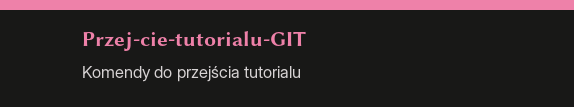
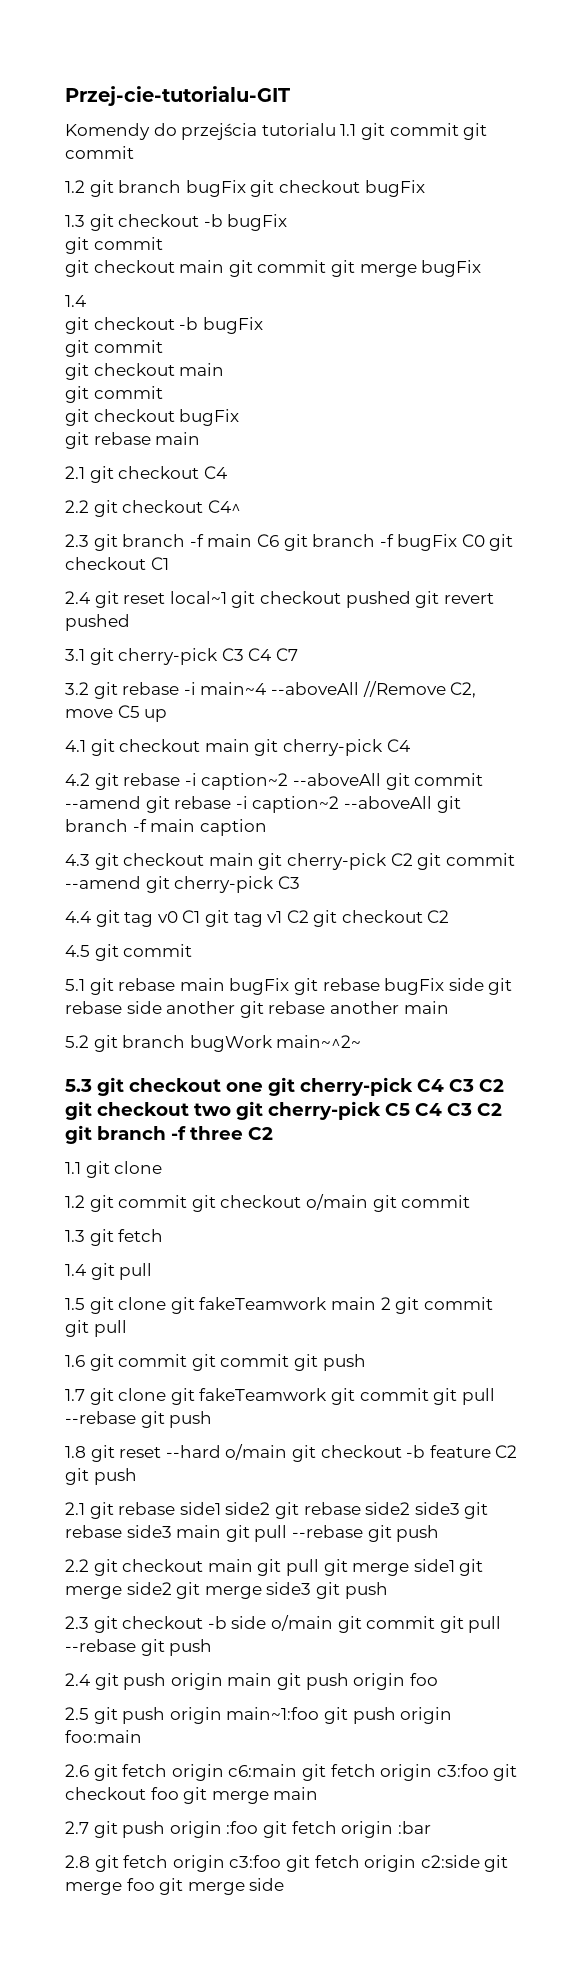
(302, 72) none -> [340,123,488,140] [65,146,134,159] [65,180,425,197] [65,214,288,231] [65,237,163,254] [65,260,482,277] [65,295,86,307] [65,317,263,334] [65,340,163,357] [65,363,225,380] [65,386,163,403] [65,409,240,426] [65,432,201,449] [65,466,227,483] [65,500,241,517] [65,534,514,551] [65,557,169,570] [65,591,494,608] [65,614,130,631] [65,648,298,665] [65,681,477,699] [65,705,168,722] [65,739,410,756] [65,773,484,790] [65,796,461,813] [65,819,267,836] [65,853,515,870] [65,876,300,893] [65,910,450,927] [65,944,193,961] [65,978,513,995] [65,1001,449,1018] [65,1035,362,1052] [65,1077,504,1096] [65,1101,502,1120] [65,1125,273,1144] [65,1161,163,1178] [65,1194,471,1212] [65,1229,164,1246] [65,1263,153,1280] [65,1297,493,1314] [65,1320,127,1337] [65,1354,366,1371] [65,1388,495,1405] [65,1411,213,1428] [65,1444,518,1462] [65,1468,137,1485] [65,1502,489,1519] [65,1525,440,1542] [65,1559,484,1576] [65,1582,388,1599] [65,1615,502,1633] [65,1639,213,1656] [65,1673,438,1690] [65,1707,453,1724] [65,1730,142,1743] [65,1764,518,1781] [65,1787,319,1804] [65,1821,431,1838] [65,1855,509,1872] [65,1878,285,1895] 1.1 git commit git commit // 1.2 git branch bugFix git checkout bugFix // 1.3 git checkout -b bugFix // git commit // git checkout main git commit git merge bugFix // 1.4 // git checkout -b bugFix // git commit // git checkout main // git commit // git checkout bugFix // git rebase main // 2.1 git checkout C4 // 2.2 git checkout C4^ // 2.3 git branch -f main C6 git branch -f bugFix C0 git checkout C1 // 2.4 git reset local~1 git checkout pushed git revert pushed // 3.1 git cherry-pick C3 C4 C7 // 3.2 git rebase -i main~4 --aboveAll //Remove C2, move C5 up // 4.1 git checkout main git cherry-pick C4 // 4.2 git rebase -i caption~2 --aboveAll git commit --amend git rebase -i caption~2 --aboveAll git branch -f main caption // 4.3 git checkout main git cherry-pick C2 git commit --amend git cherry-pick C3 // 4.4 git tag v0 C1 git tag v1 C2 git checkout C2 // 4.5 git commit // 5.1 git rebase main bugFix git rebase bugFix side git rebase side another git rebase another main // 5.2 git branch bugWork main~^2~ // 5.3 git checkout one git cherry-pick C4 C3 C2 git checkout two git cherry-pick C5 C4 C3 C2 git branch -f three C2 // 1.1 git clone // 1.2 git commit git checkout o/main git commit // 1.3 git fetch // 1.4 git pull // 1.5 git clone git fakeTeamwork main 2 git commit git pull // 1.6 git commit git commit git push // 1.7 git clone git fakeTeamwork git commit git pull --rebase git push // 1.8 git reset --hard o/main git checkout -b feature C2 git push // 2.1 git rebase side1 side2 git rebase side2 side3 git rebase side3 main git pull --rebase git push // 2.2 git checkout main git pull git merge side1 git merge side2 git merge side3 git push // 2.3 git checkout -b side o/main git commit git pull --rebase git push // 2.4 git push origin main git push origin foo // 2.5 git push origin main~1:foo git push origin foo:main // 2.6 git fetch origin c6:main git fetch origin c3:foo git checkout foo git merge main // 2.7 git push origin :foo git fetch origin :bar // 2.8 git fetch origin c3:foo git fetch origin c2:side git merge foo git merge side

